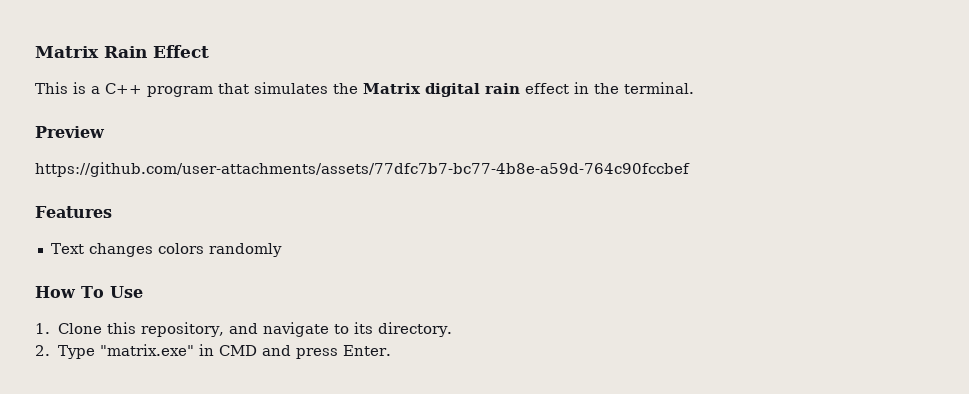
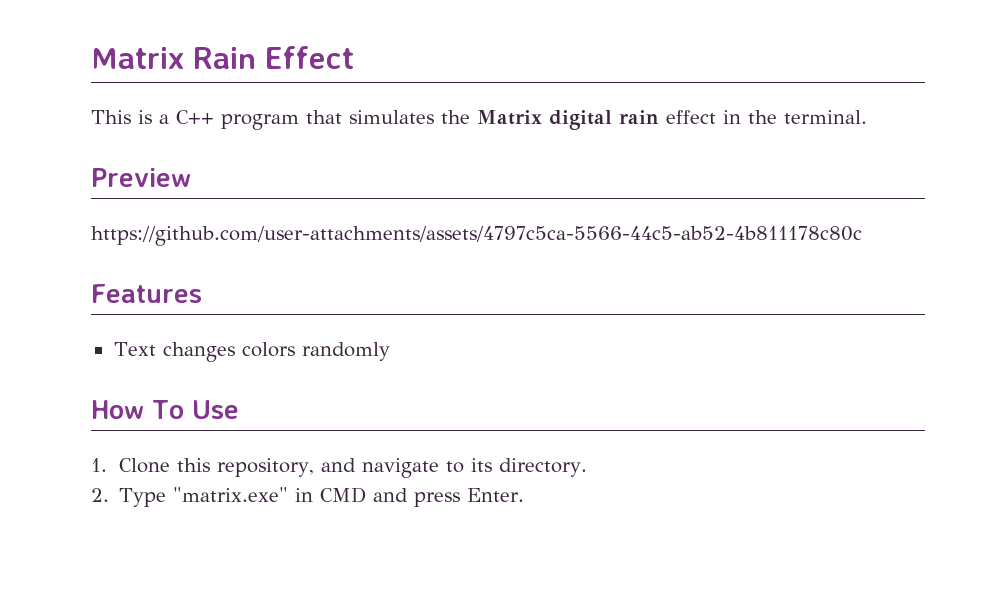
[35,162,690,177] https://github.com/user-attachments/assets/77dfc7b7-bc77-4b8e-a59d-764c90fccbef -> [91,226,862,246] https://github.com/user-attachments/assets/4797c5ca-5566-44c5-ab52-4b811178c80c

